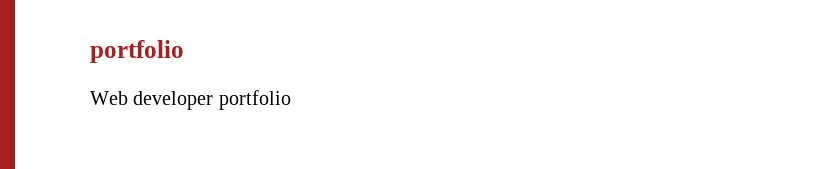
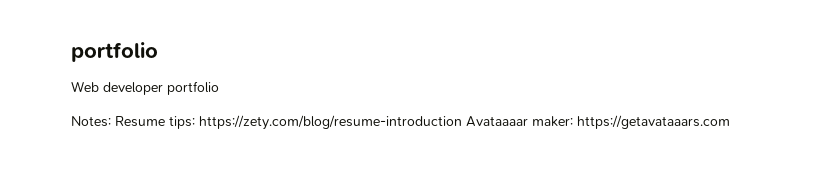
(291, 100) none -> [71,115,730,130] // Notes: Resume tips: https://zety.com/blog/resume-introduction Avataaaar maker: https://getavataaars.com

